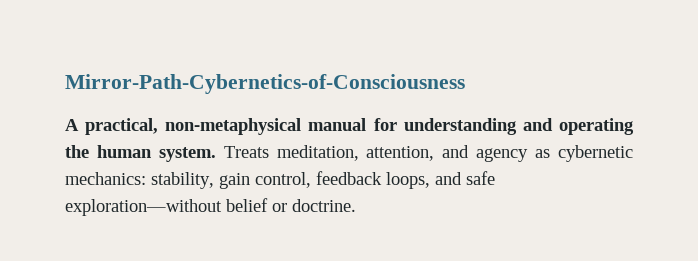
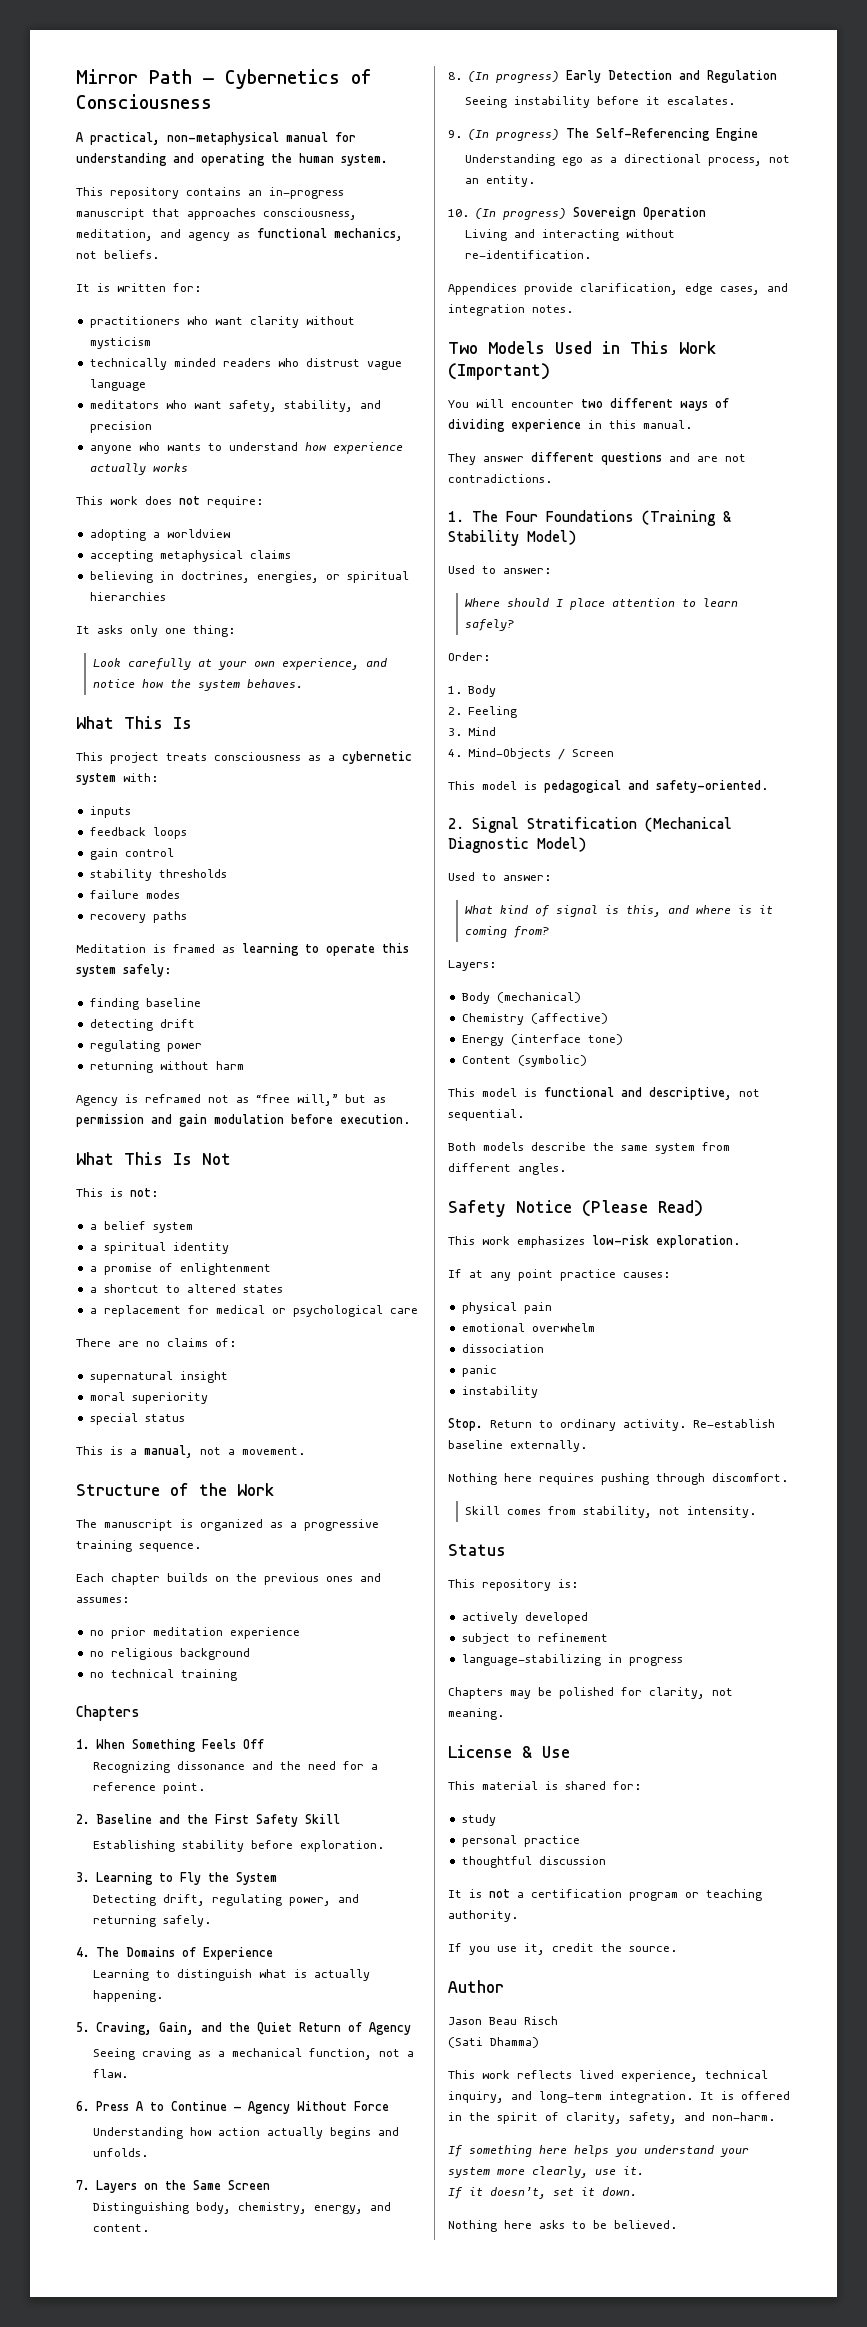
[65,74,465,94] Mirror-Path-Cybernetics-of-Consciousness -> [76,69,372,89] [76,94,212,109] Mirror Path — Cybernetics of Consciousness
[223,145,634,162] [65,171,495,189] [65,198,356,216] Treats meditation, attention, and agency as cybernetic mechanics: stability, gain control, feedback loops, and safe exploration—without belief or doctrine. -> [76,187,344,199] [76,208,357,220] [76,228,403,241] [76,250,159,259] [76,283,201,292] [89,316,355,328] [89,337,151,349] [89,358,402,370] [89,379,146,391] [89,400,381,412] [89,421,152,433] [89,442,403,454] [89,463,188,475] [76,496,263,508] [89,529,230,541] [89,550,291,562] [89,571,409,583] [89,592,166,601] [76,625,235,637] [93,658,388,670] [93,679,304,691] [76,716,192,729] [76,751,412,764] [76,773,158,785] [89,806,131,818] [89,827,187,839] [89,848,174,860] [89,869,227,881] [89,890,180,899] [89,911,187,923] [76,943,409,956] [76,964,171,977] [89,998,201,1010] [89,1019,195,1031] [89,1040,202,1052] [89,1061,244,1073] [76,1094,386,1106] [76,1114,410,1127] [76,1152,231,1165] [76,1188,158,1197] [89,1221,193,1233] [89,1242,229,1254] [89,1263,271,1275] [89,1284,283,1293] [89,1305,418,1317] [76,1338,236,1347] [89,1371,228,1383] [89,1392,208,1404] [89,1413,185,1425] [76,1445,305,1458] [76,1483,274,1496] [76,1519,379,1531] [76,1540,201,1552] [76,1573,381,1585] [76,1597,129,1603] [89,1627,300,1639] [89,1648,250,1660] [89,1669,237,1681] [76,1705,140,1721] [76,1739,265,1752] [93,1761,379,1773] [93,1782,206,1794] [76,1814,341,1827] [93,1840,385,1852] [76,1872,278,1885] [93,1894,360,1906] [93,1915,212,1927] [76,1947,274,1960] [93,1969,371,1981] [93,1990,164,2002] [76,2022,412,2035] [93,2048,415,2060] [93,2069,129,2078] [76,2101,390,2114] [93,2127,400,2139] [93,2148,149,2157] [76,2180,271,2193] [93,2202,392,2214] [93,2224,150,2232] [448,70,778,83] [465,96,736,108] [448,128,759,141] [465,154,791,166] [465,175,536,187] [448,207,707,220] [465,229,676,241] [465,250,592,259] [448,283,788,295] [448,304,573,316] [448,341,716,354] [448,363,550,380] [448,398,729,411] [448,419,692,432] [448,452,746,465] [448,474,552,483] [448,510,731,526] [448,530,576,546] [448,565,551,574] [465,598,739,610] [465,619,515,631] [448,652,490,661] [448,685,497,697] [448,706,518,718] [448,727,497,736] [448,748,615,760] [448,780,768,793] [448,817,732,833] [448,837,586,853] [448,872,551,881] [465,905,774,917] [465,926,550,938] [448,960,496,971] [461,992,581,1004] [461,1013,608,1025] [461,1034,623,1046] [461,1055,587,1067] [448,1087,760,1100] [448,1109,524,1121] [448,1142,730,1154] [448,1163,566,1175] [448,1200,703,1217] [448,1235,740,1248] [448,1269,670,1281] [461,1302,552,1314] [461,1323,595,1332] [461,1344,544,1353] [461,1365,497,1377] [461,1386,538,1398] [448,1418,775,1431] [448,1440,587,1452] [448,1473,788,1485] [465,1506,757,1518] [448,1544,506,1556] [448,1579,578,1591] [461,1612,588,1624] [461,1633,608,1644] [461,1654,683,1666] [448,1687,733,1699] [448,1708,504,1720] [448,1745,570,1758] [448,1781,641,1790] [461,1814,496,1826] [461,1835,580,1847] [461,1856,606,1868] [448,1889,762,1901] [448,1910,518,1922] [448,1943,677,1955] [448,1980,504,1993] [448,2016,558,2025] [448,2037,539,2048] [448,2070,768,2082] [448,2091,790,2103] [448,2112,775,2124] [448,2145,749,2157] [448,2166,644,2178] [448,2187,637,2199] [448,2220,677,2232] // This repository contains an in-progress manuscript that approaches consciousness, meditation, and agency as functional mechanics, not beliefs. // It is written for: // practitioners who want clarity without mysticism // technically minded readers who distrust vague language // meditators who want safety, stability, and precision // anyone who wants to understand how experience actually works // This work does not require: // adopting a worldview // accepting metaphysical claims // believing in doctrines, energies, or spiritual hierarchies // It asks only one thing: // Look carefully at your own experience, and notice how the system behaves. // What This Is // This project treats consciousness as a cybernetic system with: // inputs // feedback loops // gain control // stability thresholds // failure modes // recovery paths // Meditation is framed as learning to operate this system safely: // finding baseline // detecting drift // regulating power // returning without harm // Agency is reframed not as “free will,” but as permission and gain modulation before execution. // What This Is Not // This is not: // a belief system // a spiritual identity // a promise of enlightenment // a shortcut to altered states // a replacement for medical or psychological care // There are no claims of: // supernatural insight // moral superiority // special status // This is a manual, not a movement. // Structure of the Work // The manuscript is organized as a progressive training sequence. // Each chapter builds on the previous ones and assumes: // no prior meditation experience // no religious background // no technical training // Chapters // 1. When Something Feels Off // Recognizing dissonance and the need for a reference point. // 2. Baseline and the First Safety Skill // Establishing stability before exploration. // 3. Learning to Fly the System // Detecting drift, regulating power, and returning safely. // 4. The Domains of Experience // Learning to distinguish what is actually happening. // 5. Craving, Gain, and the Quiet Return of Agency // Seeing craving as a mechanical function, not a flaw. // 6. Press A to Continue — Agency Without Force // Understanding how action actually begins and unfolds. // 7. Layers on the Same Screen // Distinguishing body, chemistry, energy, and content. // 8. (In progress) Early Detection and Regulation // Seeing instability before it escalates. // 9. (In progress) The Self-Referencing Engine // Understanding ego as a directional process, not an entity. // 10. (In progress) Sovereign Operation // Living and interacting without re-identification. // Appendices provide clarification, edge cases, and integration notes. // Two Models Used in This Work (Important) // You will encounter two different ways of dividing experience in this manual. // They answer different questions and are not contradictions. // 1. The Four Foundations (Training & Stability Model) // Used to answer: // Where should I place attention to learn safely? // Order: // 1. Body // 2. Feeling // 3. Mind // 4. Mind-Objects / Screen // This model is pedagogical and safety-oriented. // 2. Signal Stratification (Mechanical Diagnostic Model) // Used to answer: // What kind of signal is this, and where is it coming from? // Layers: // Body (mechanical) // Chemistry (affective) // Energy (interface tone) // Content (symbolic) // This model is functional and descriptive, not sequential. // Both models describe the same system from different angles. // Safety Notice (Please Read) // This work emphasizes low-risk exploration. // If at any point practice causes: // physical pain // emotional overwhelm // dissociation // panic // instability // Stop. Return to ordinary activity. Re-establish baseline externally. // Nothing here requires pushing through discomfort. // Skill comes from stability, not intensity. // Status // This repository is: // actively developed // subject to refinement // language-stabilizing in progress // Chapters may be polished for clarity, not meaning. // License & Use // This material is shared for: // study // personal practice // thoughtful discussion // It is not a certification program or teaching authority. // If you use it, credit the source. // Author // Jason Beau Risch // (Sati Dhamma) // This work reflects lived experience, technical inquiry, and long-term integration. It is offered in the spirit of clarity, safety, and non-harm. // If something here helps you understand your system more clearly, use it. // If it doesn’t, set it down. // Nothing here asks to be believed.

